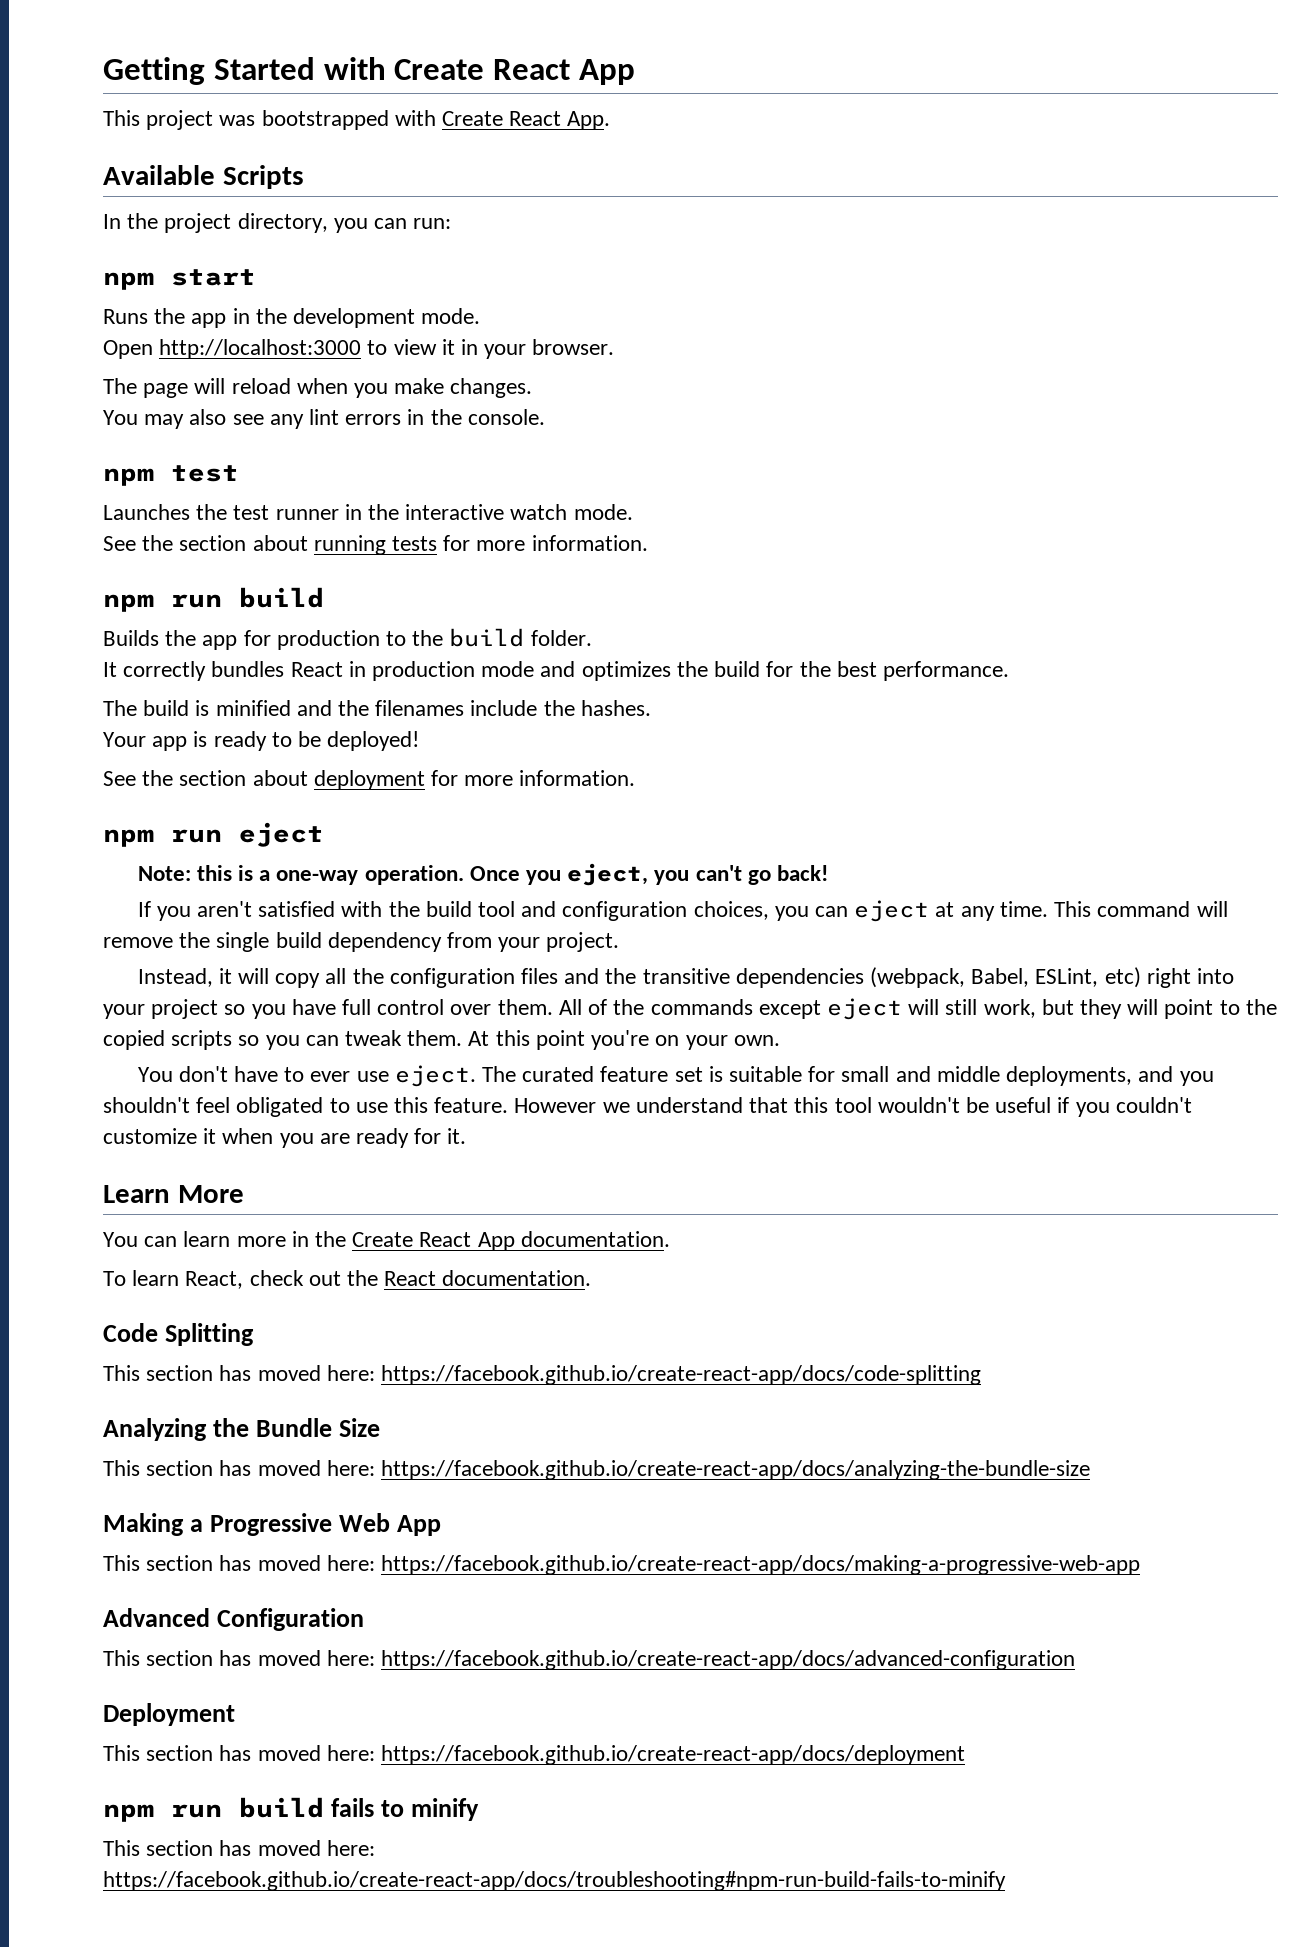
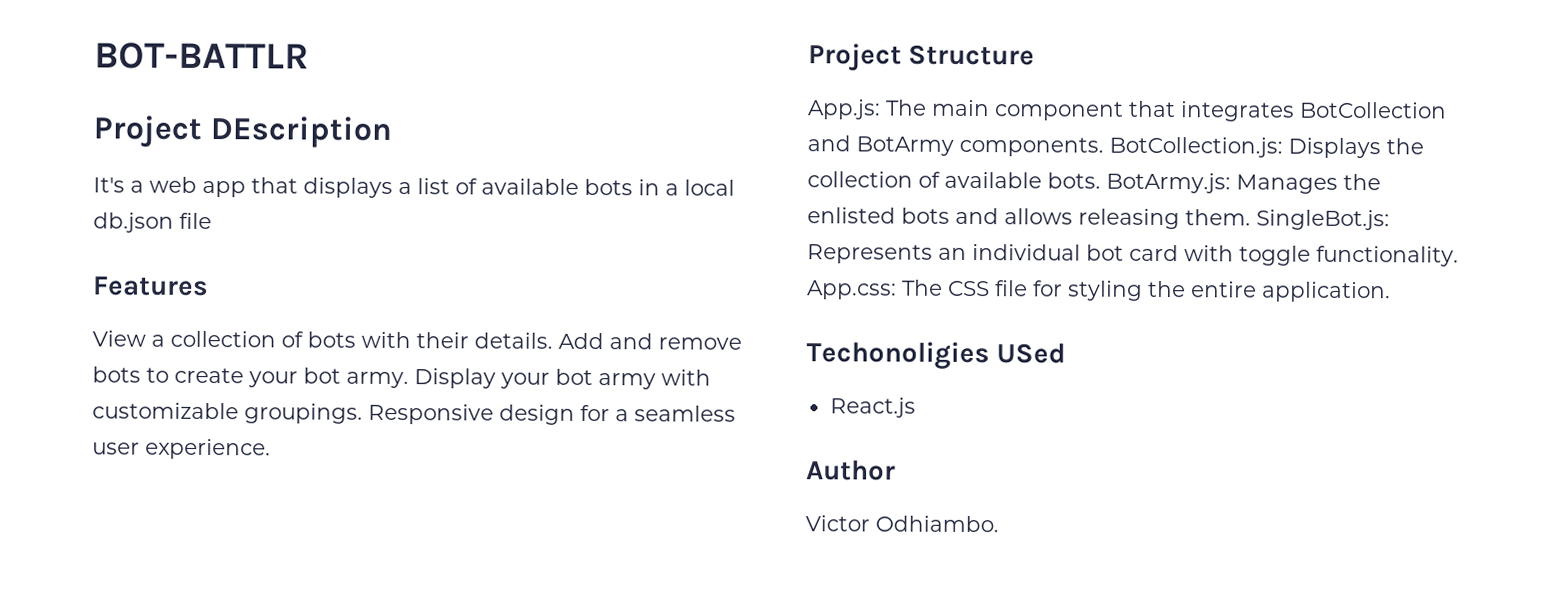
[103,57,635,85] [103,110,611,130] [103,165,304,189] [103,213,452,233] [103,269,256,290] [103,308,481,328] [103,339,615,359] [103,378,533,398] [103,409,545,429] [103,465,239,486] [103,504,633,520] [103,535,648,555] [103,587,324,612] [103,628,592,650] [103,661,1009,681] [103,700,651,716] [103,731,420,751] [103,770,636,790] [103,822,324,847] [137,863,829,886] [137,900,1228,922] [103,932,620,952] [137,967,1235,988] [103,998,1277,1020] [103,1030,780,1050] [137,1065,1214,1087] [103,1097,1192,1117] [103,1128,467,1148] [103,1185,244,1203] [103,1231,670,1251] [103,1270,592,1289] [103,1323,255,1346] [103,1365,982,1385] [103,1418,381,1441] [103,1460,1091,1480] [103,1513,442,1536] [103,1555,1141,1575] [103,1608,365,1631] [103,1650,1076,1670] [103,1703,235,1726] [103,1745,966,1765] [103,1797,480,1822] [103,1840,375,1856] [103,1871,1006,1891] Getting Started with Create React App // This project was bootstrapped with Create React App. // Available Scripts // In the project directory, you can run: // npm start // Runs the app in the development mode. // Open http://localhost:3000 to view it in your browser. // The page will reload when you make changes. // You may also see any lint errors in the console. // npm test // Launches the test runner in the interactive watch mode. // See the section about running tests for more information. // npm run build // Builds the app for production to the build folder. // It correctly bundles React in production mode and optimizes the build for the best performance. // The build is minified and the filenames include the hashes. // Your app is ready to be deployed! // See the section about deployment for more information. // npm run eject // Note: this is a one-way operation. Once you eject, you can't go back! // If you aren't satisfied with the build tool and configuration choices, you can eject at any time. This command will remove the single build dependency from your project. // Instead, it will copy all the configuration files and the transitive dependencies (webpack, Babel, ESLint, etc) right into your project so you have full control over them. All of the commands except eject will still work, but they will point to the copied scripts so you can tweak them. At this point you're on your own. // You don't have to ever use eject. The curated feature set is suitable for small and middle deployments, and you shouldn't feel obligated to use this feature. However we understand that this tool wouldn't be useful if you couldn't customize it when you are ready for it. // Learn More // You can learn more in the Create React App documentation. // To learn React, check out the React documentation. // Code Splitting // This section has moved here: https://facebook.github.io/create-react-app/docs/code-splitting // Analyzing the Bundle Size // This section has moved here: https://facebook.github.io/create-react-app/docs/analyzing-the-bundle-size // Making a Progressive Web App // This section has moved here: https://facebook.github.io/create-react-app/docs/making-a-progressive-web-app // Advanced Configuration // This section has moved here: https://facebook.github.io/create-react-app/docs/advanced-configuration // Deployment // This section has moved here: https://facebook.github.io/create-react-app/docs/deployment // npm run build fails to minify // This section has moved here: https://facebook.github.io/create-react-app/docs/troubleshooting#npm-run-build-fails-to-minify -> [94,42,309,70] [93,115,392,148] [93,176,735,198] [93,212,212,233] [93,276,209,296] [92,330,742,350] [92,366,711,390] [92,402,736,425] [92,438,271,460] [808,43,1036,71] [807,99,1447,122] [807,135,1424,159] [807,171,1381,194] [807,207,1390,231] [807,244,1459,267] [807,279,1391,303] [806,341,1067,370] [829,397,916,418] [806,460,896,481] [805,515,999,533] BOT-BATTLR // Project DEscription // It's a web app that displays a list of available bots in a local db.json file // Features // View a collection of bots with their details. Add and remove bots to create your bot army. Display your bot army with customizable groupings. Responsive design for a seamless user experience. // Project Structure // App.js: The main component that integrates BotCollection and BotArmy components. BotCollection.js: Displays the collection of available bots. BotArmy.js: Manages the enlisted bots and allows releasing them. SingleBot.js: Represents an individual bot card with toggle functionality. App.css: The CSS file for styling the entire application. // Techonoligies USed // React.js // Author // Victor Odhiambo.

